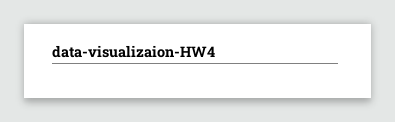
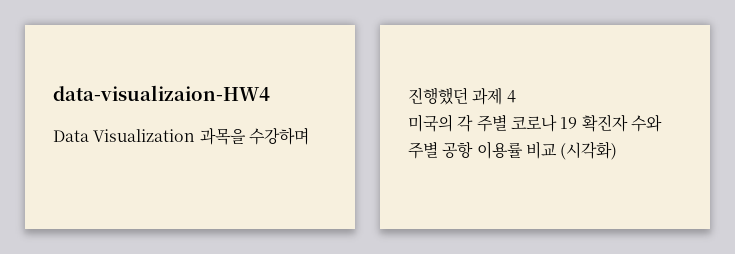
(215, 51) none -> [53,127,309,145] [408,87,516,105] [408,114,662,132] [408,141,618,160] // Data Visualization 과목을 수강하며 진행했던 과제 4 // 미국의 각 주별 코로나 19 확진자 수와 주별 공항 이용률 비교 (시각화)

